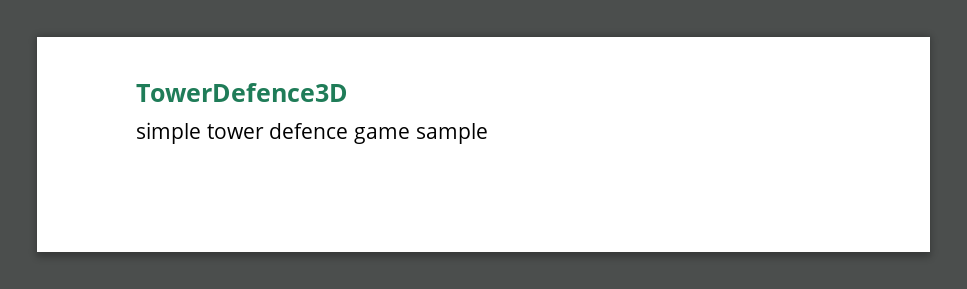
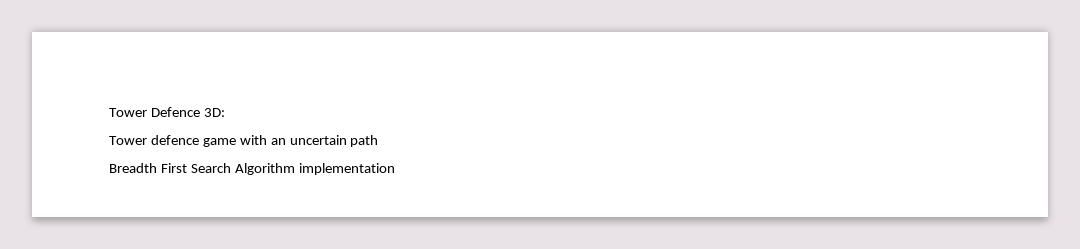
[136,83,348,102] [136,122,488,144] TowerDefence3D // simple tower defence game sample -> [109,107,225,117] [109,135,379,147] [109,163,395,175] Tower Defence 3D: // Tower defence game with an uncertain path // Breadth First Search Algorithm implementation

